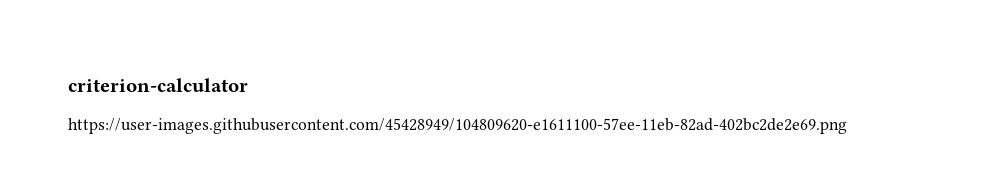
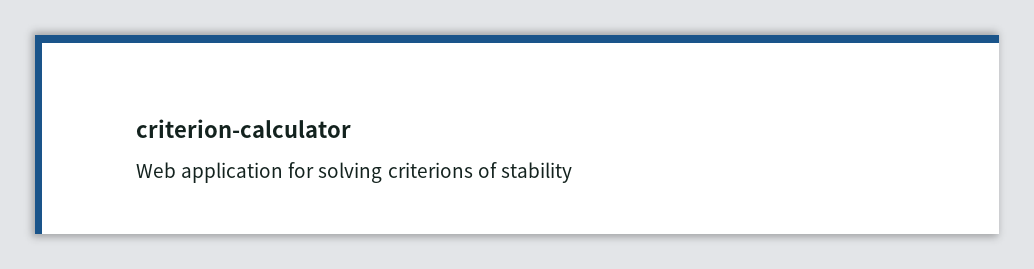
[68,118,847,134] https://user-images.githubusercontent.com/45428949/104809620-e1611100-57ee-11eb-82ad-402bc2de2e69.png -> [136,162,572,183] Web application for solving criterions of stability

